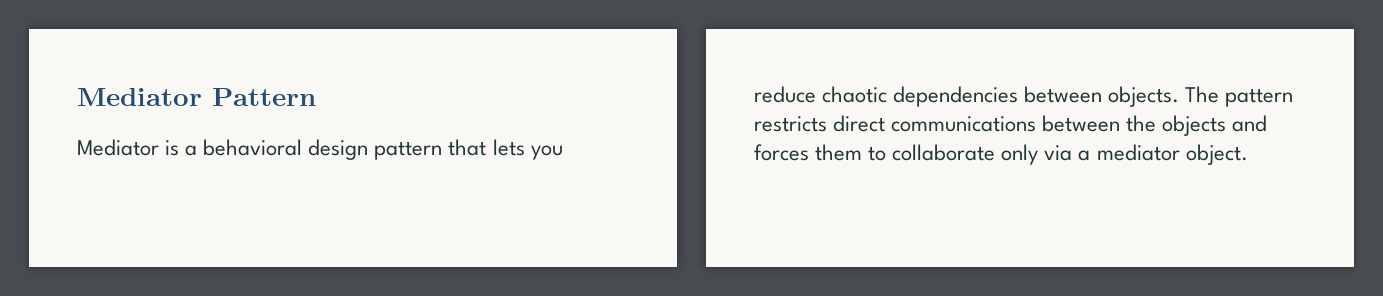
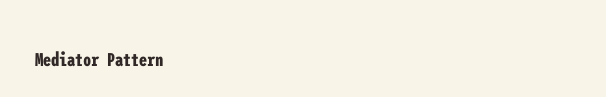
[77,139,563,160] [754,86,1294,107] [754,115,1268,136] [754,144,1248,165] // Mediator is a behavioral design pattern that lets you reduce chaotic dependencies between objects. The pattern restricts direct communications between the objects and forces them to collaborate only via a mediator object. -> (163, 60) none

